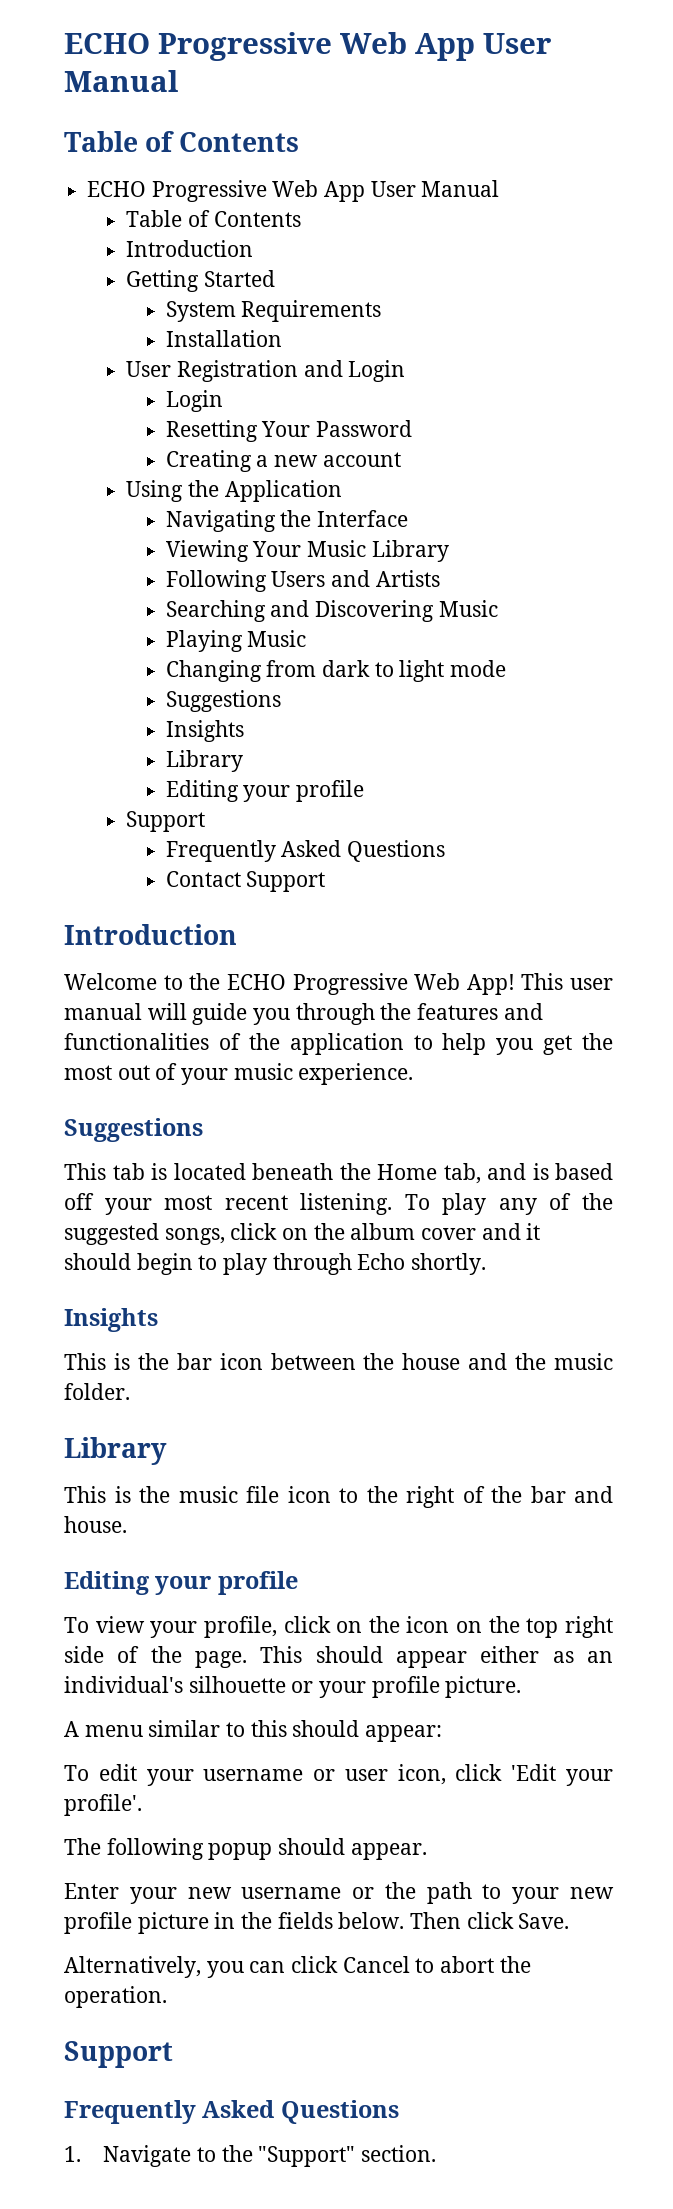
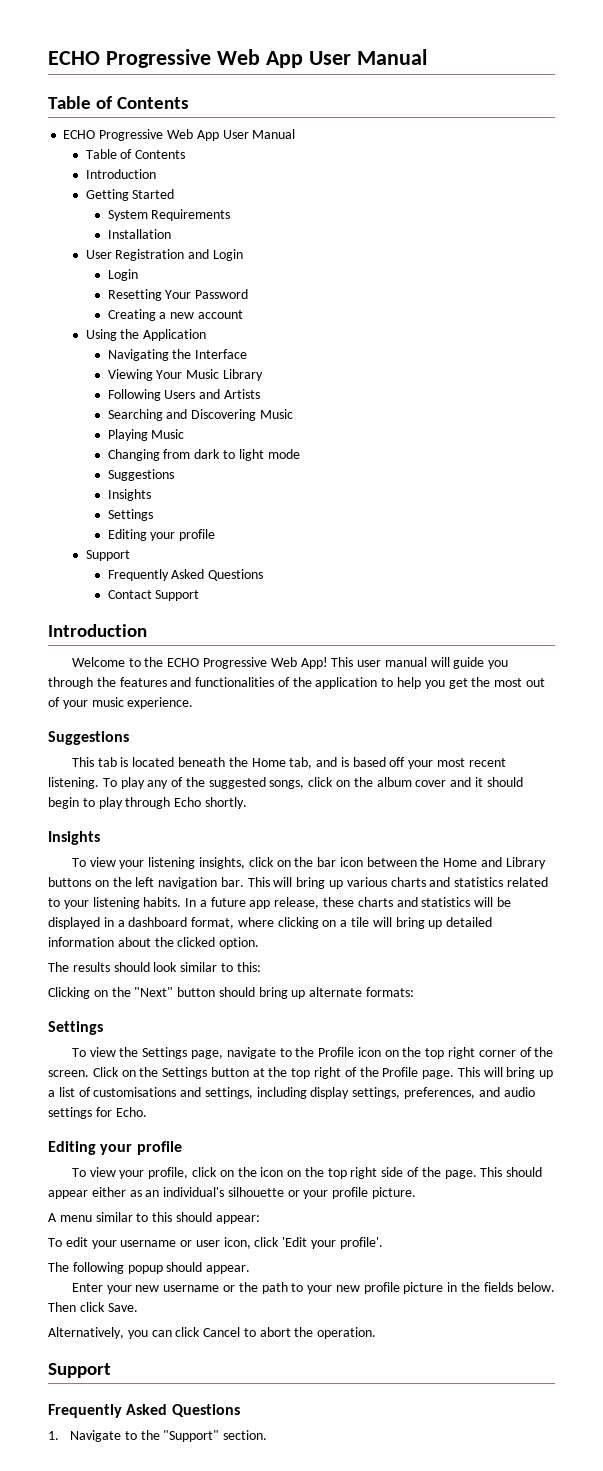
[165,750,243,772] Library -> [107,509,153,521] Settings
[64,1353,130,1370] This is -> [71,857,291,869] To view your listening insights, click on
[402,1353,613,1370] [64,1383,130,1400] [64,1437,167,1465] [64,1486,613,1508] [64,1516,127,1533] house and the music folder. // Library // This is the music file icon to the right of the bar and house. -> [443,857,546,869] [48,877,548,889] [48,897,511,909] [48,917,493,929] [48,937,260,949] [48,962,261,972] [48,987,415,999] [48,1021,103,1035] [71,1047,554,1059] [48,1067,554,1079] [48,1087,535,1099] [48,1107,147,1119] Home and Library buttons on the left navigation bar. This will bring up various charts and statistics related to your listening habits. In a future app release, these charts and statistics will be displayed in a dashboard format, where clicking on a tile will bring up detailed information about the clicked option. // The results should look similar to this: // Clicking on the "Next" button should bring up alternate formats: // Settings // To view the Settings page, navigate to the Profile icon on the top right corner of the screen. Click on the Settings button at the top right of the Profile page. This will bring up a list of customisations and settings, including display settings, preferences, and audio settings for Echo.

